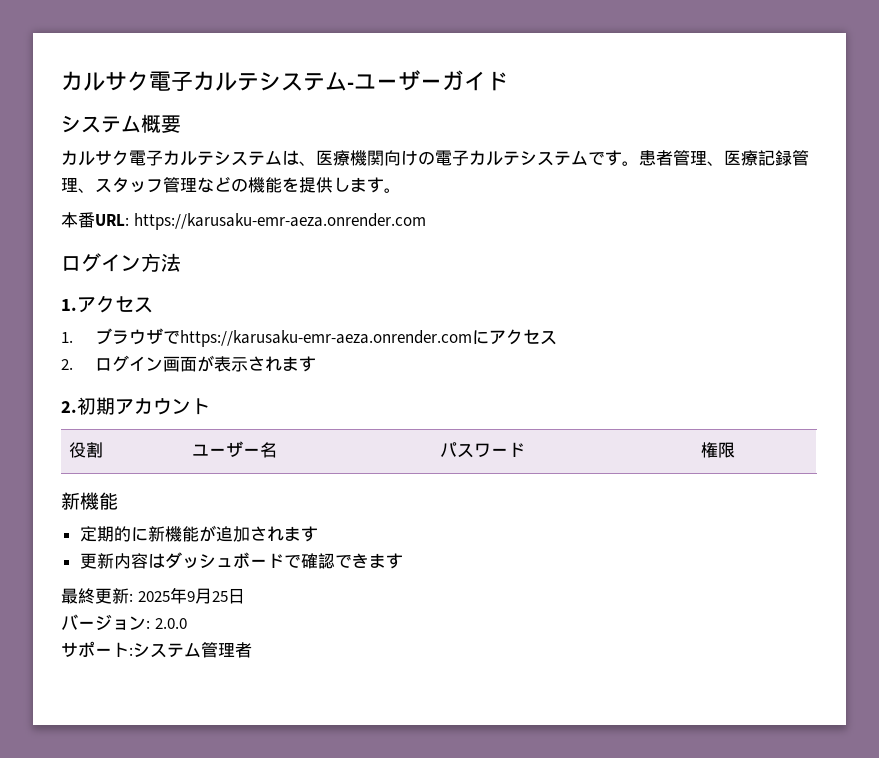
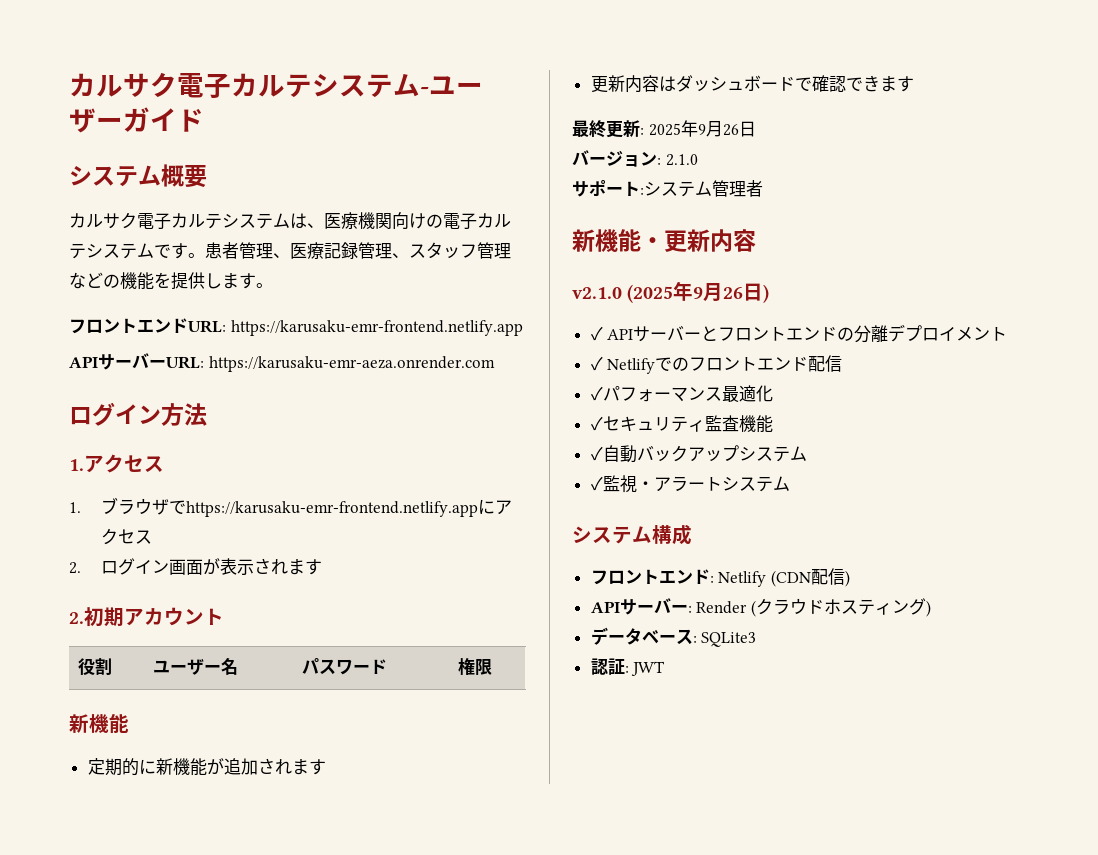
[61,212,95,228] 本番 -> [69,318,523,336] [69,353,166,370] フロントエンドURL: https://karusaku-emr-frontend.netlify.app // APIサーバー
[179,330,472,347] https://karusaku-emr-aeza.onrender.com -> [186,501,479,517] https://karusaku-emr-frontend.netlify.app
[211,591,228,602] 25 -> [722,124,739,136] 26
[154,618,187,629] 2.0.0 -> [665,154,698,166] 2.1.0
(252, 650) none -> [572,229,756,252] [572,281,770,303] [590,324,1008,343] [590,355,843,374] [590,385,773,402] [590,415,773,433] [590,445,807,463] [590,475,790,493] [572,524,692,545] [590,568,850,587] [590,598,931,617] [590,627,757,647] [590,658,666,676] // 新機能・更新内容 // v2.1.0 (2025年9月26日) // ✓ APIサーバーとフロントエンドの分離デプロイメント // ✓ Netlifyでのフロントエンド配信 // ✓パフォーマンス最適化 // ✓セキュリティ監査機能 // ✓自動バックアップシステム // ✓監視・アラートシステム // システム構成 // フロントエンド: Netlify (CDN配信) // APIサーバー: Render (クラウドホスティング) // データベース: SQLite3 // 認証: JWT

